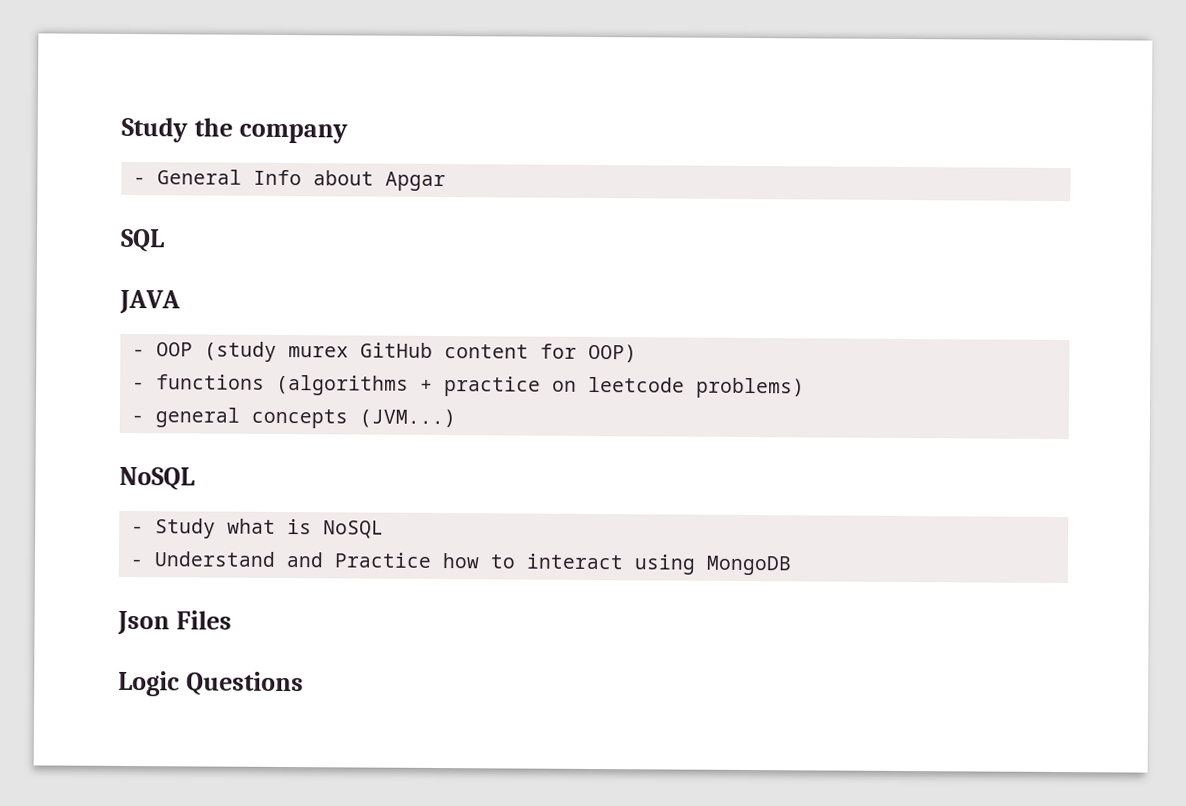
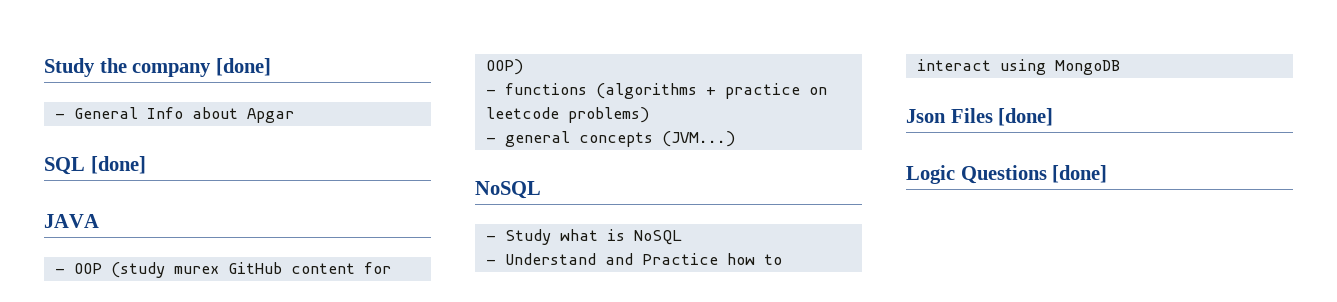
(348, 133) none -> [215,58,271,76] [done]
(165, 240) none -> [90,156,146,174] [done]
(232, 620) none -> [998,108,1054,126] [done]
(304, 684) none -> [1052,165,1108,183] [done]

